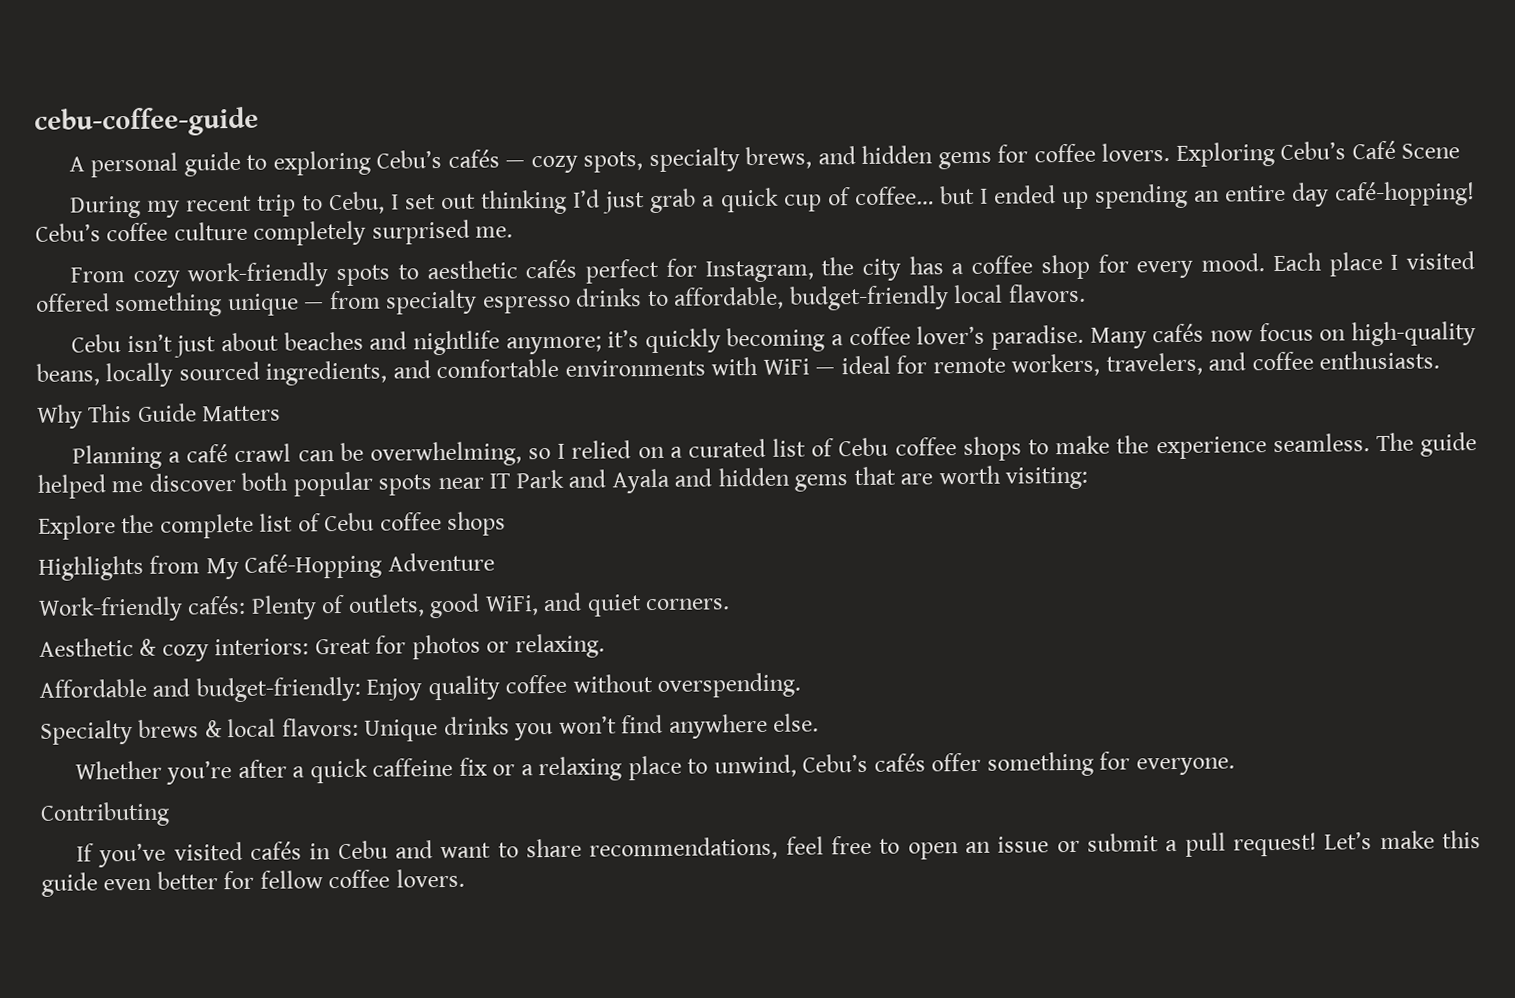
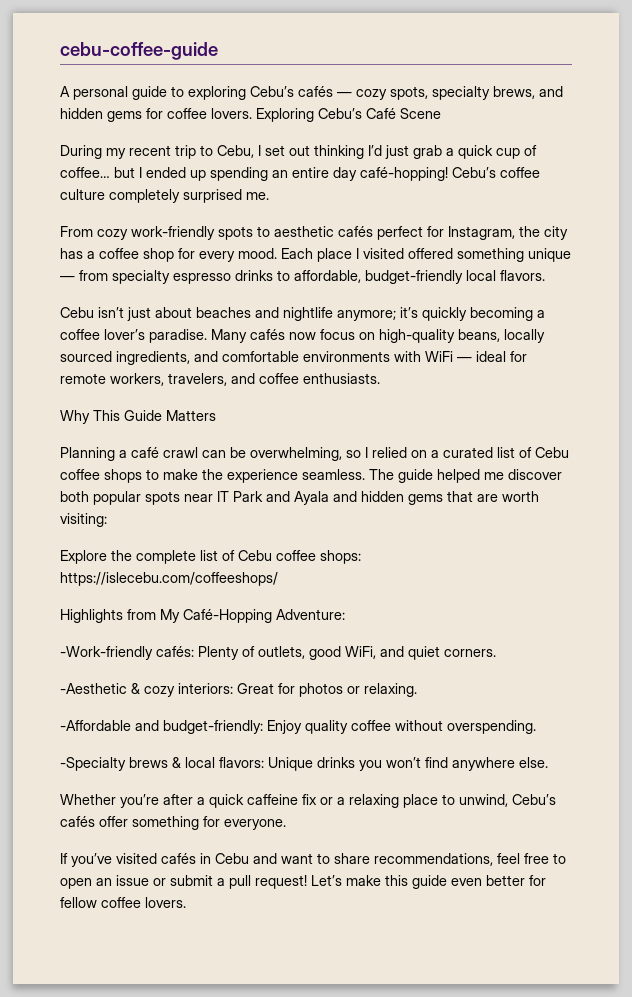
[447,511,507,536] shops -> [320,550,361,564] [60,572,278,586] shops: https://islecebu.com/coffeeshops/
[387,552,495,572] [38,596,183,622] Adventure // Work-friendly -> [276,609,345,620] [60,646,153,660] Adventure: // -Work-friendly
[39,637,134,657] Aesthetic -> [60,683,127,694] -Aesthetic
[39,678,147,698] Affordable -> [60,720,131,731] -Affordable
[40,720,133,745] Specialty -> [60,757,126,771] -Specialty
[40,801,170,827] // Contributing -> (286, 824) none

